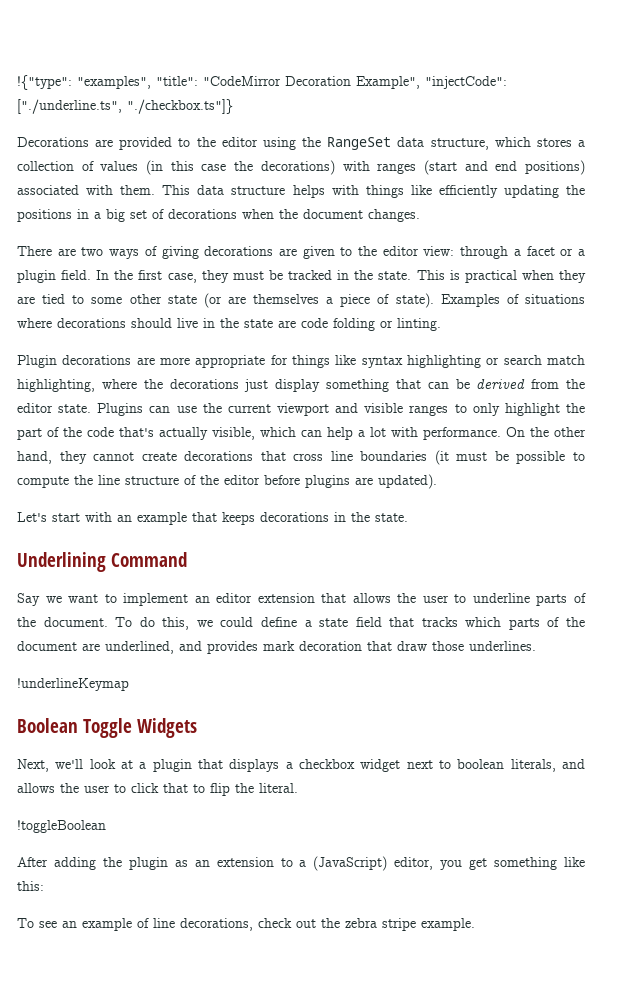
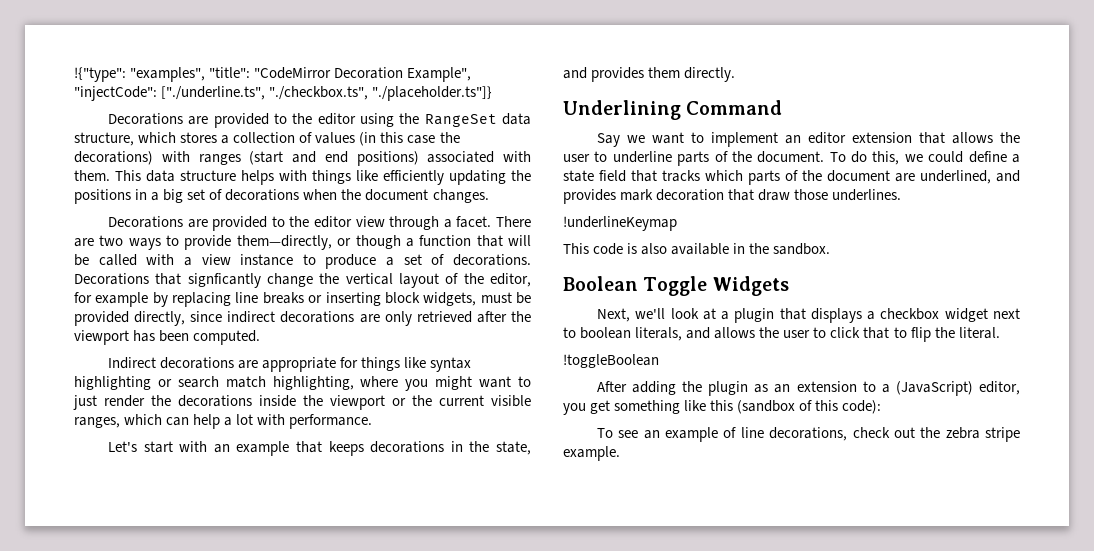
[127,99,233,114] "./checkbox.ts"]} -> [269,86,493,101] "./checkbox.ts", "./placeholder.ts"]}
[17,246,585,259] [17,270,587,283] [17,293,585,308] [17,318,441,331] [17,355,191,368] There are two ways of giving decorations are given to the editor view: through a facet or a plugin field. In the first case, they must be tracked in the state. This is practical when they are tied to some other state (or are themselves a piece of state). Examples of situations where decorations should live in the state are code folding or linting. // Plugin decorations are more -> [107,216,531,231] [74,235,531,250] [74,254,531,269] [74,273,531,288] [74,292,532,307] [74,311,531,326] [74,330,261,345] [107,357,259,369] Decorations are provided to the editor view through a facet. There are two ways to provide them—directly, or though a function that will be called with a view instance to produce a set of decorations. Decorations that signficantly change the vertical layout of the editor, for example by replacing line breaks or inserting block widgets, must be provided directly, since indirect decorations are only retrieved after the viewport has been computed. // Indirect decorations are
[143,379,585,392] [17,403,586,416] [17,427,255,440] the decorations just display something that can be derived from the editor state. Plugins can use the current viewport and visible ranges to only highlight the part of the code that's actually visible, -> [405,376,532,391] [73,395,531,410] [74,417,120,428] you might want to just render the decorations inside the viewport or the current visible ranges,
[506,427,586,437] [17,450,586,465] [17,474,437,489] On the other hand, they cannot create decorations that cross line boundaries (it must be possible to compute the line structure of the editor before plugins are updated). -> (373, 421) none
[375,513,408,522] state. -> [496,441,531,455] [563,67,736,82] state, and provides them directly.
(129, 684) none -> [563,243,831,255] // This code is also available in the sandbox.
[17,881,44,891] this: -> [710,400,882,414] this (sandbox of this code):

